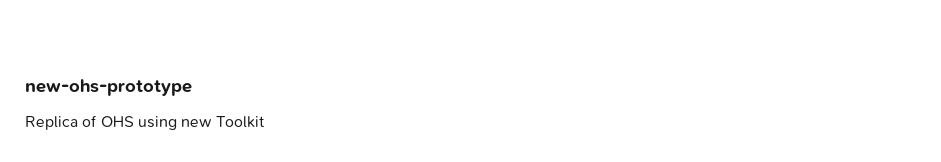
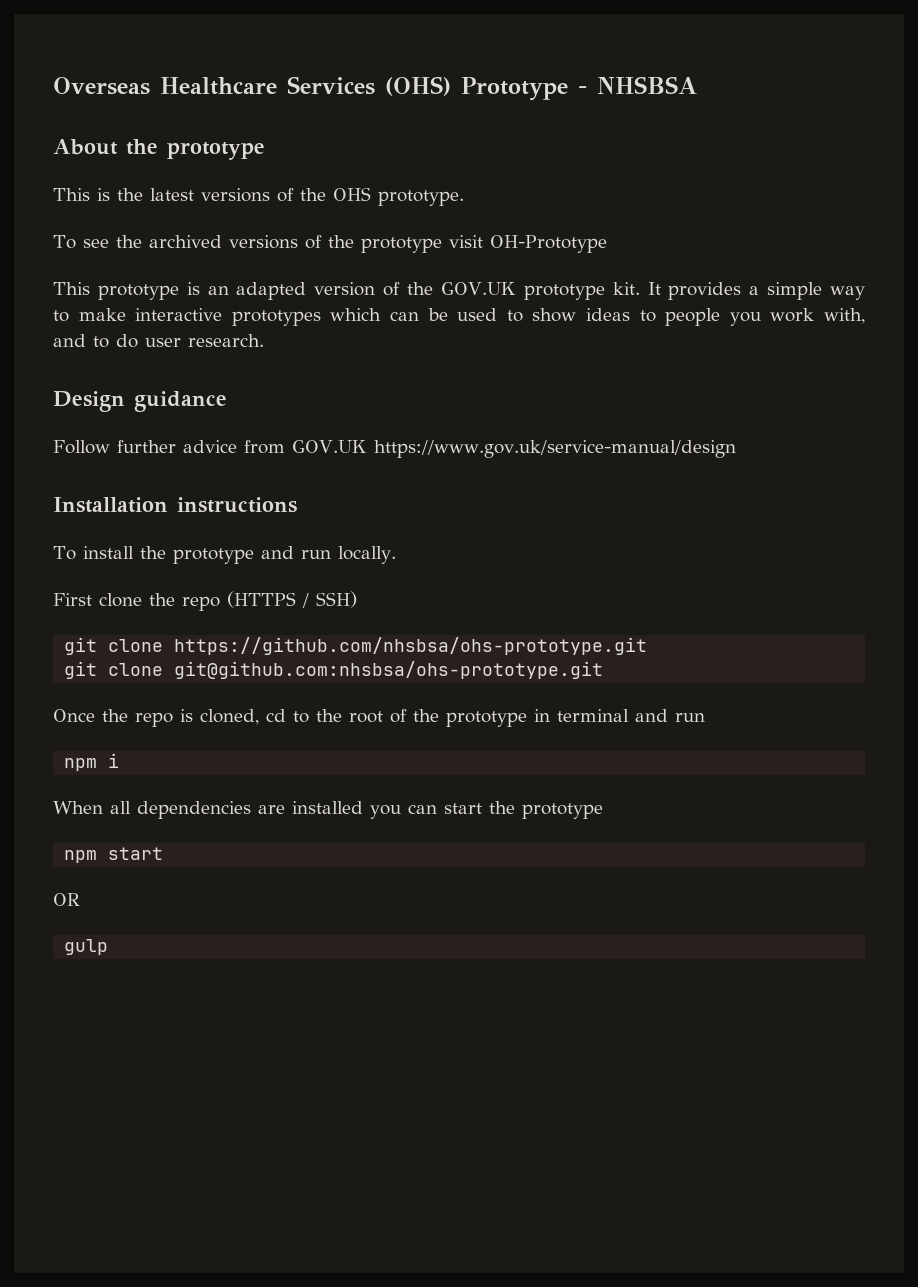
[25,79,192,96] [25,115,265,130] new-ohs-prototype // Replica of OHS using new Toolkit -> [53,76,697,101] [53,139,265,160] [53,187,464,206] [53,235,607,253] [53,282,865,300] [53,308,866,326] [53,334,264,348] [53,391,227,412] [53,440,736,458] [53,497,297,513] [53,546,396,564] [53,591,357,611] [64,637,648,655] [64,661,604,679] [53,709,705,727] [64,753,120,771] [53,801,603,819] [64,847,164,863] [53,893,80,906] [64,939,109,955] Overseas Healthcare Services (OHS) Prototype - NHSBSA // About the prototype // This is the latest versions of the OHS prototype. // To see the archived versions of the prototype visit OH-Prototype // This prototype is an adapted version of the GOV.UK prototype kit. It provides a simple way to make interactive prototypes which can be used to show ideas to people you work with, and to do user research. // Design guidance // Follow further advice from GOV.UK https://www.gov.uk/service-manual/design // Installation instructions // To install the prototype and run locally. // First clone the repo (HTTPS / SSH) // git clone https://github.com/nhsbsa/ohs-prototype.git // git clone git@github.com:nhsbsa/ohs-prototype.git // Once the repo is cloned, cd to the root of the prototype in terminal and run // npm i // When all dependencies are installed you can start the prototype // npm start // OR // gulp

